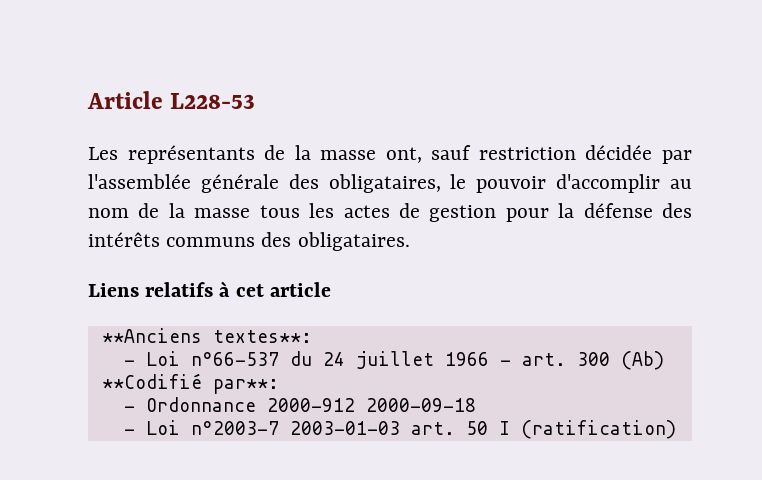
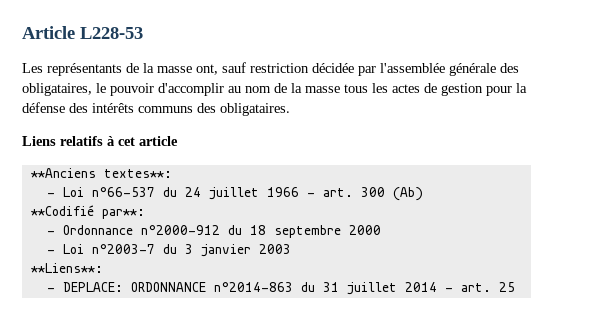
[266,398,476,412] [123,420,676,439] 2000-912 2000-09-18 // - Loi n°2003-7 2003-01-03 art. 50 I (ratification) -> [140,225,381,238] [46,244,291,257] [30,263,103,273] [46,282,515,295] n°2000-912 du 18 septembre 2000 // - Loi n°2003-7 du 3 janvier 2003 // **Liens**: // - DEPLACE: ORDONNANCE n°2014-863 du 31 juillet 2014 - art. 25

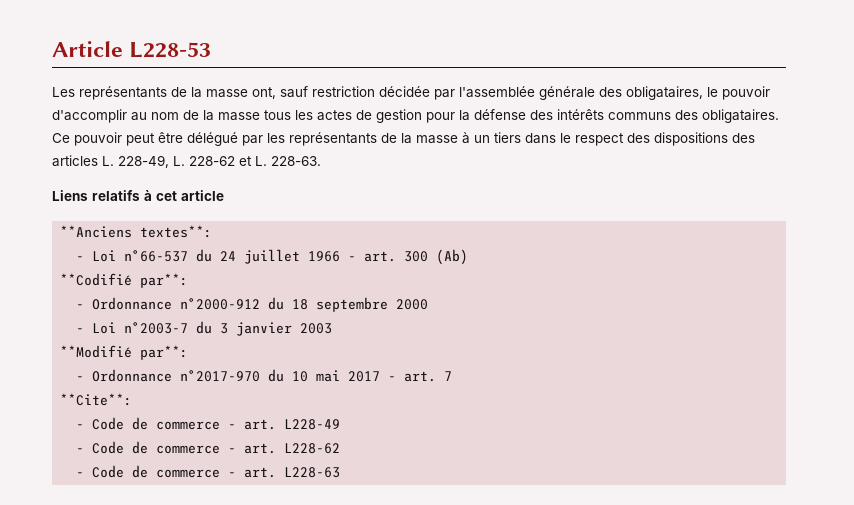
(290, 109) none -> [52,132,755,146] [52,155,321,168] Ce pouvoir peut être délégué par les représentants de la masse à un tiers dans le respect des dispositions des articles L. 228-49, L. 228-62 et L. 228-63.
[30,263,103,273] [46,282,515,295] **Liens**: // - DEPLACE: ORDONNANCE n°2014-863 du 31 juillet 2014 - art. 25 -> [60,345,189,360] [76,369,453,382] [60,393,133,406] [76,417,341,430] [76,441,341,454] [76,465,341,478] **Modifié par**: // - Ordonnance n°2017-970 du 10 mai 2017 - art. 7 // **Cite**: // - Code de commerce - art. L228-49 // - Code de commerce - art. L228-62 // - Code de commerce - art. L228-63

